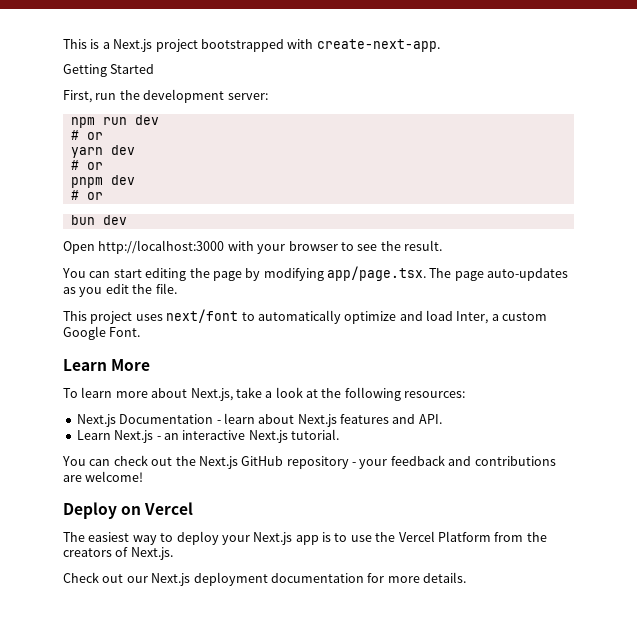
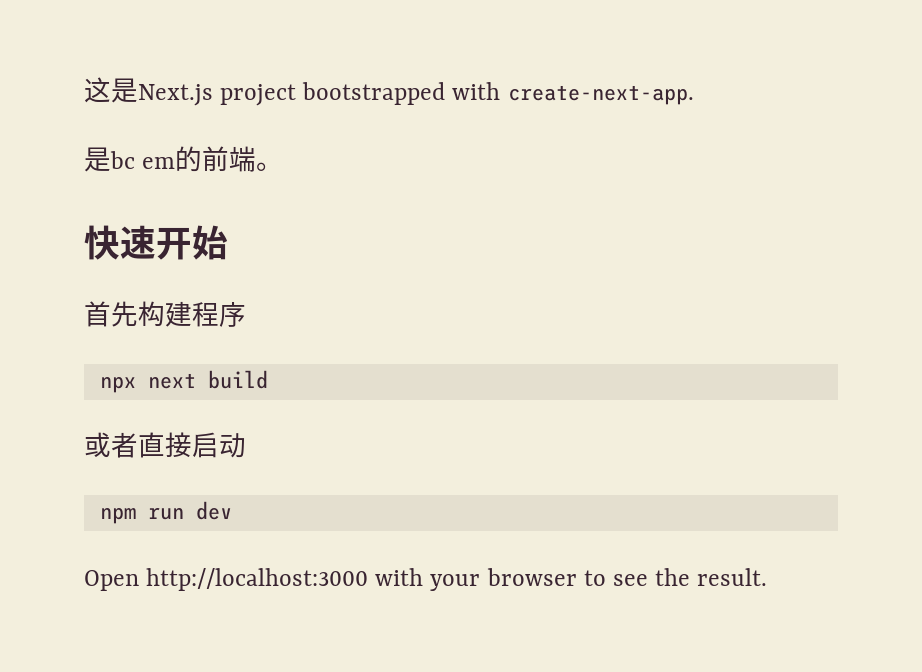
[63,39,110,49] This is a -> [84,77,138,103] 这是
[63,64,155,77] [63,89,268,103] [70,115,159,128] [70,130,103,140] [70,145,135,158] [70,160,103,170] [70,175,135,188] [70,190,103,200] [70,215,95,225] Getting Started // First, run the development server: // npm run dev // # or // yarn dev // # or // pnpm dev // # or // bun -> [84,146,284,172] [84,225,228,260] [84,301,246,327] [99,370,268,393] [84,432,246,458] [99,507,184,524] 是bc em的前端。 // 快速开始 // 首先构建程序 // npx next build // 或者直接启动 // npm run
[62,266,569,281] [63,283,177,297] [63,309,548,324] [63,326,141,340] [63,359,151,371] [63,387,466,401] [76,413,442,427] [76,429,339,443] [62,455,556,469] [63,471,144,482] [63,502,194,519] [63,531,547,545] [63,547,173,560] [63,572,466,586] // You can start editing the page by modifying app/page.tsx. The page auto-updates as you edit the file. // This project uses next/font to automatically optimize and load Inter, a custom Google Font. // Learn More // To learn more about Next.js, take a look at the following resources: // Next.js Documentation - learn about Next.js features and API. // Learn Next.js - an interactive Next.js tutorial. // You can check out the Next.js GitHub repository - your feedback and contributions are welcome! // Deploy on Vercel // The easiest way to deploy your Next.js app is to use the Vercel Platform from the creators of Next.js. // Check out our Next.js deployment documentation for more details. -> (768, 577) none

